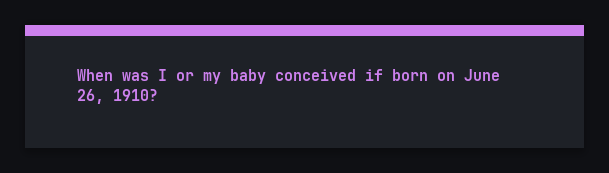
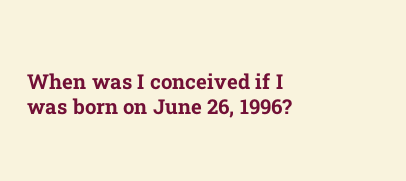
[176,69,383,84] or my baby conceived if -> [149,73,283,90] [27,102,67,115] conceived if I was
[113,89,158,101] 1910? -> [239,99,292,115] 1996?

